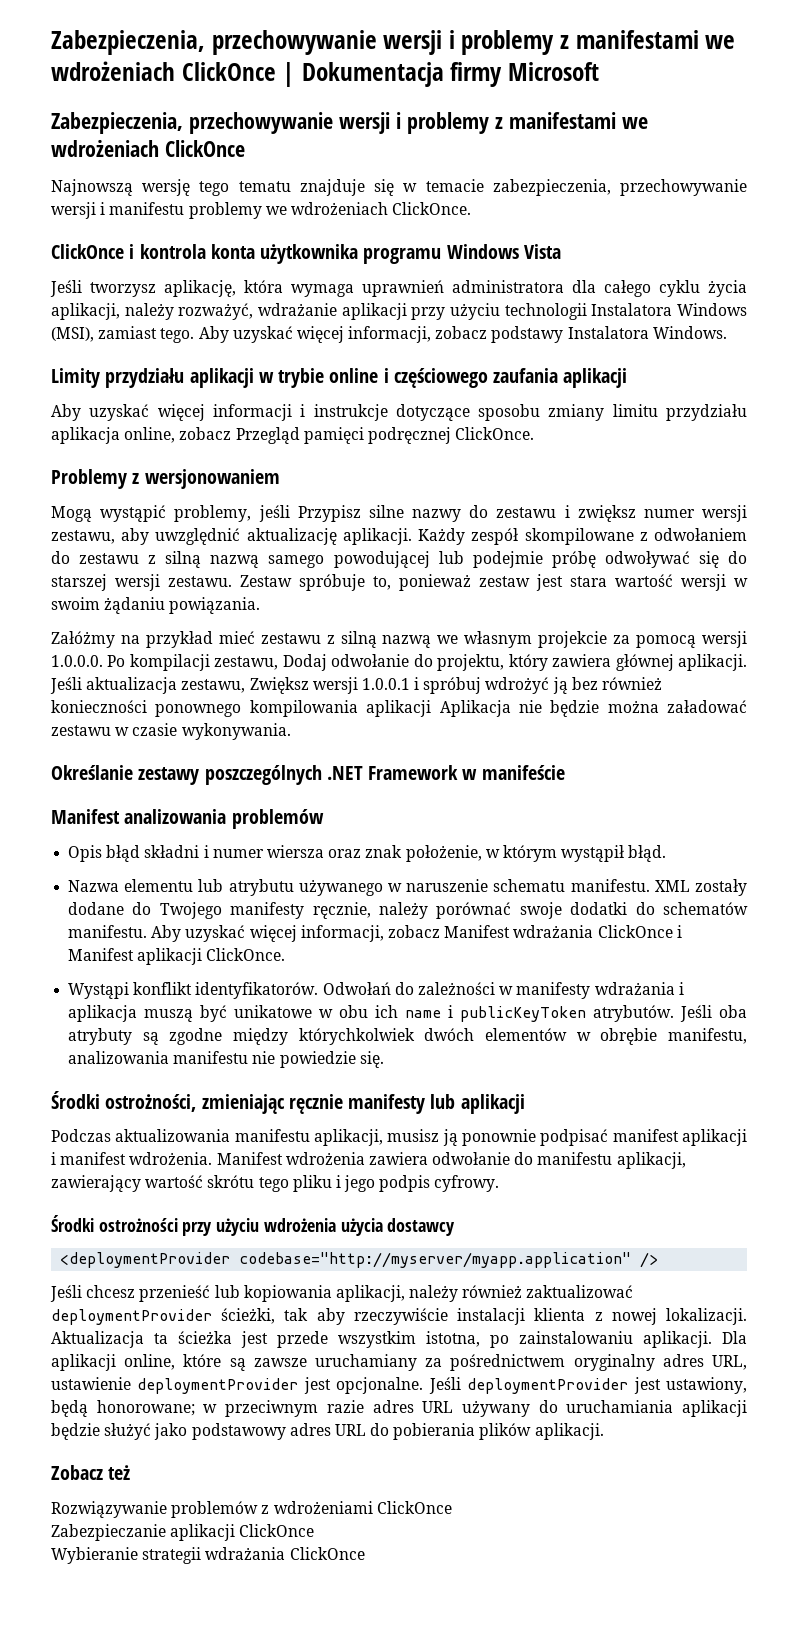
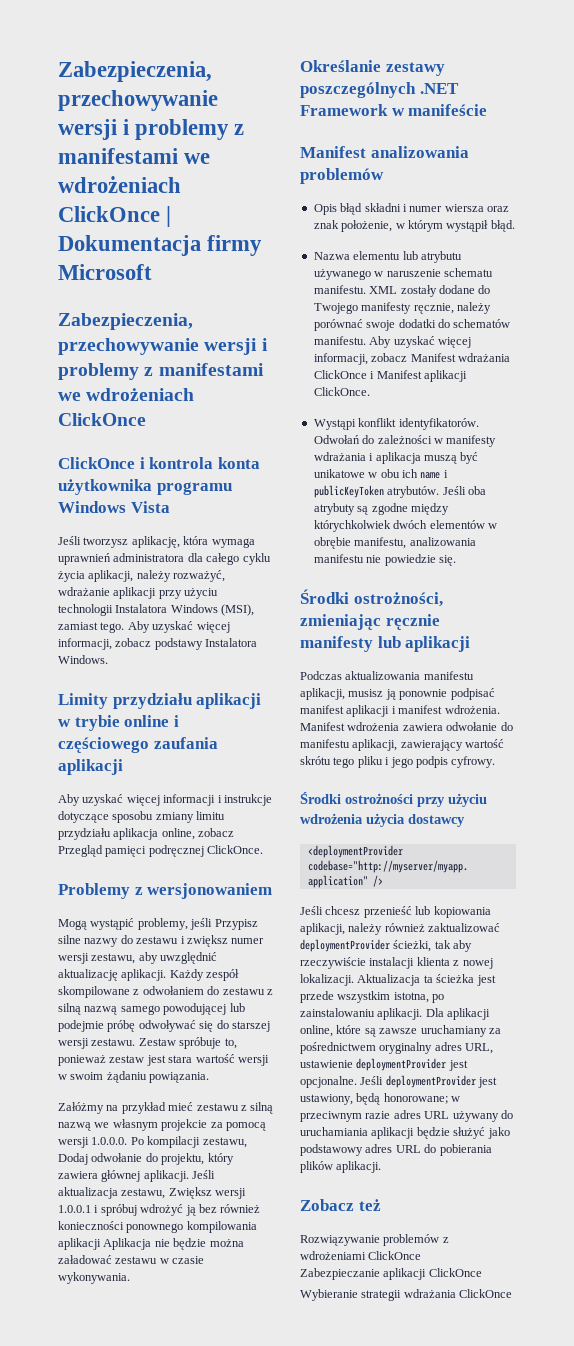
[51,179,747,196] [51,202,472,219] // Najnowszą wersję tego tematu znajduje się w temacie zabezpieczenia, przechowywanie wersji i manifestu problemy we wdrożeniach ClickOnce. -> (146, 419) none

